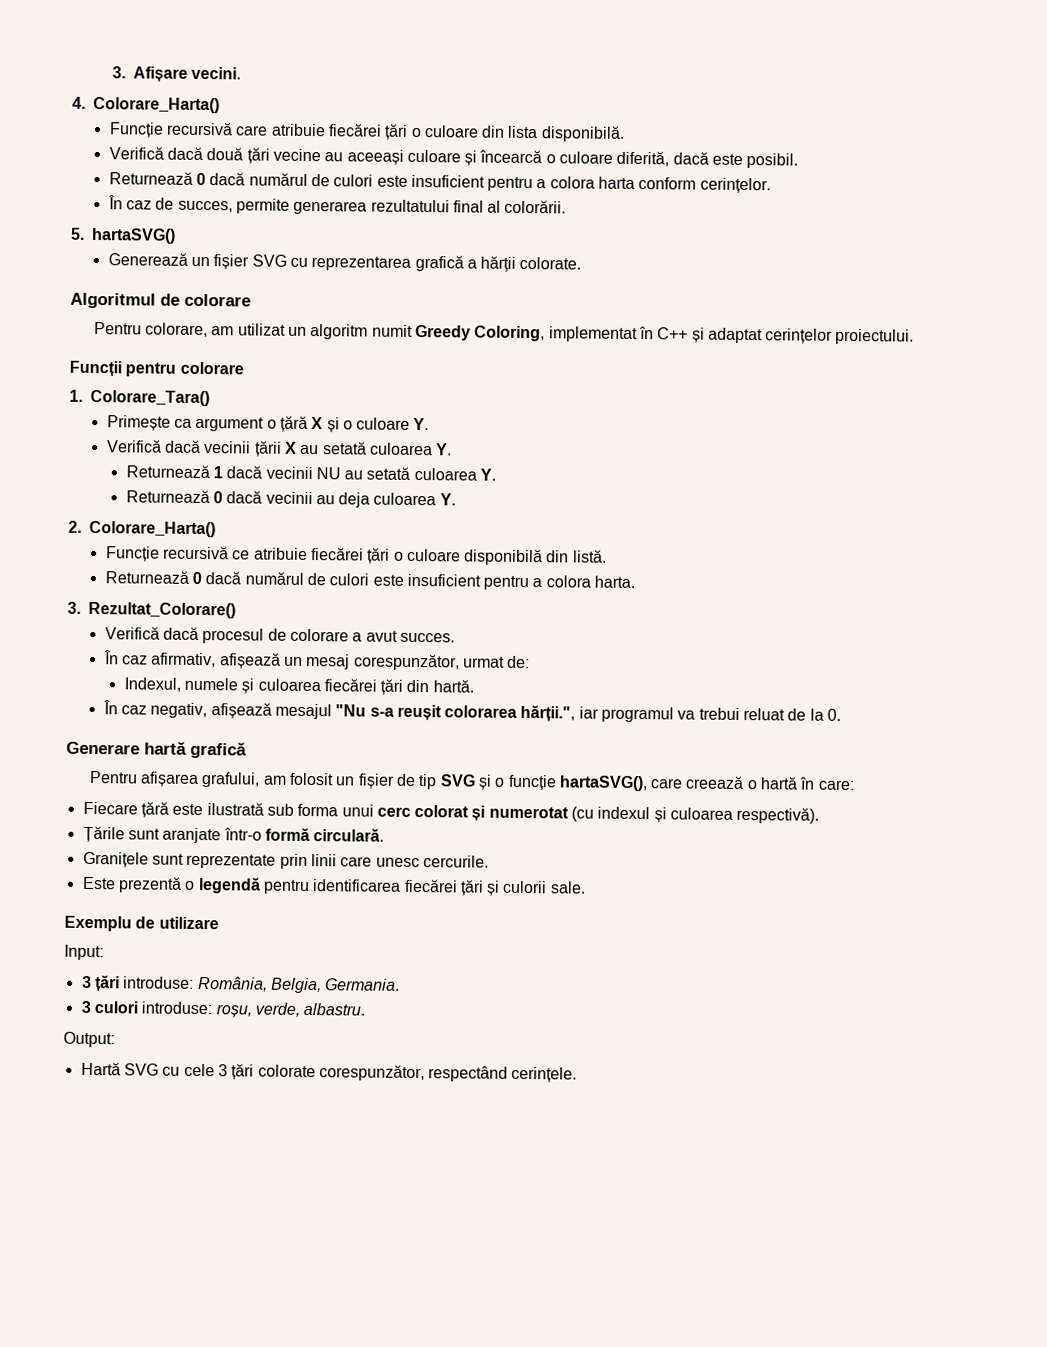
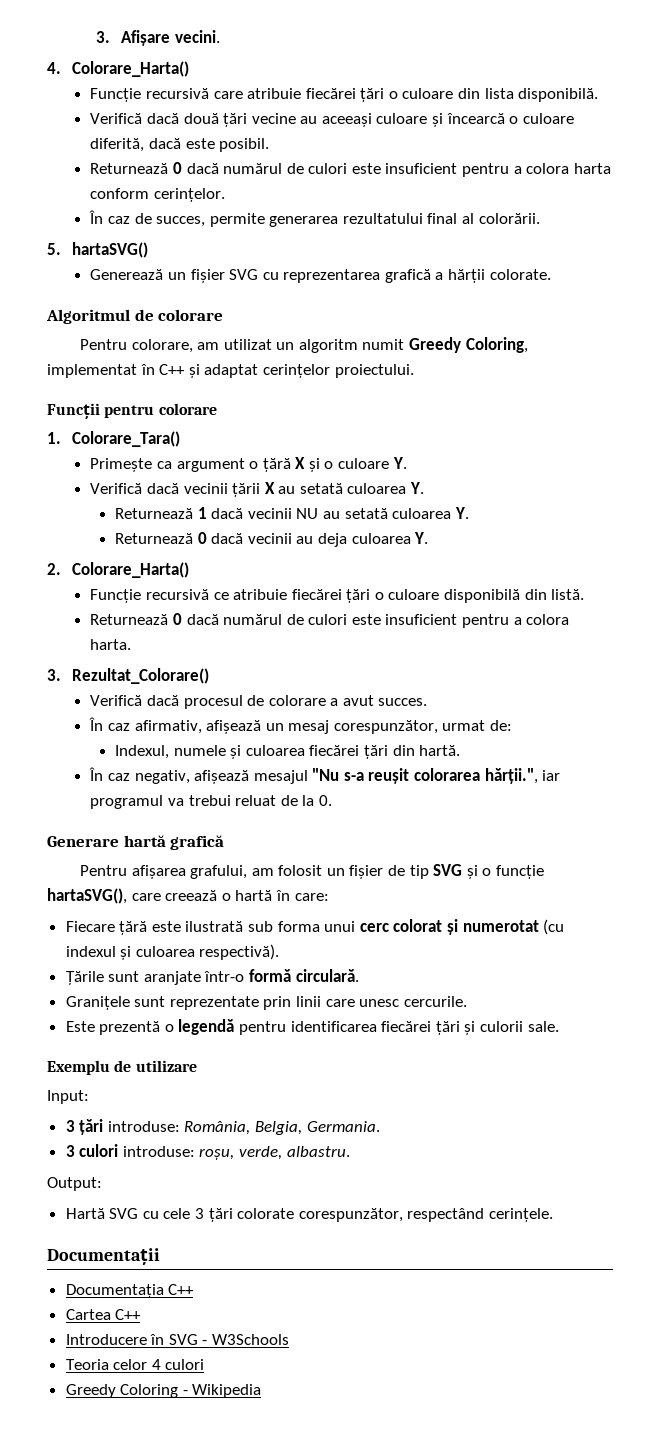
(578, 1074) none -> [47,1248,160,1265] [65,1284,195,1298] [65,1309,142,1320] [65,1334,290,1345] [65,1359,205,1370] [65,1384,262,1398] // Documentații // Documentația C++ // Cartea C++ // Introducere în SVG - W3Schools // Teoria celor 4 culori // Greedy Coloring - Wikipedia

